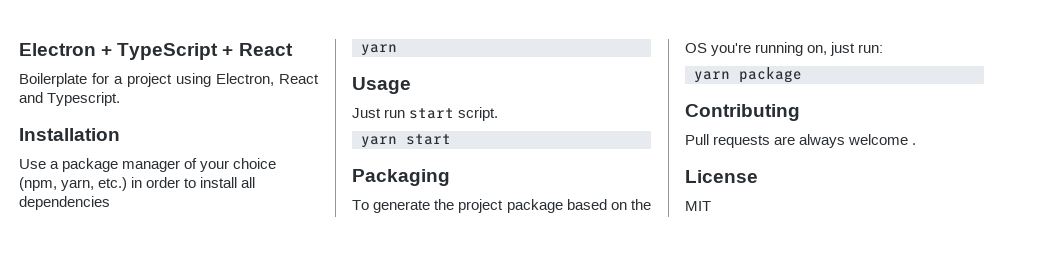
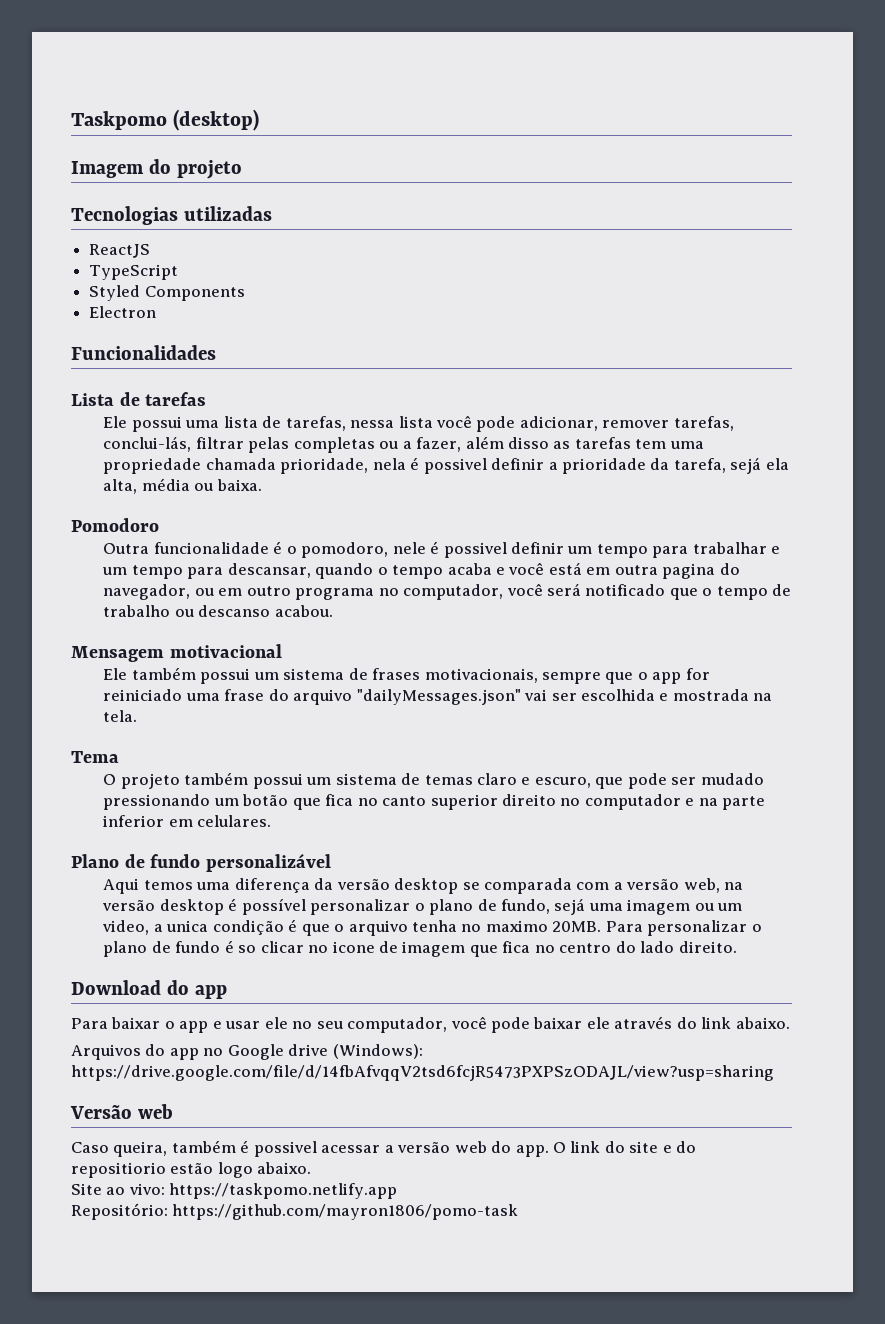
[19,43,293,60] [19,73,319,87] [19,92,121,106] [19,128,120,141] [19,158,277,172] [19,177,256,191] [19,196,110,210] [361,44,397,56] [352,77,411,94] [352,107,499,121] [361,134,451,148] [352,169,450,186] [352,199,651,213] [685,42,884,56] [694,67,802,83] [685,104,800,121] [685,134,917,148] [685,170,758,183] [685,201,711,211] Electron + TypeScript + React // Boilerplate for a project using Electron, React and Typescript. // Installation // Use a package manager of your choice (npm, yarn, etc.) in order to install all dependencies // yarn // Usage // Just run start script. // yarn start // Packaging // To generate the project package based on the OS you're running on, just run: // yarn package // Contributing // Pull requests are always welcome . // License // MIT -> [71,109,260,131] [71,159,242,179] [71,206,272,225] [89,244,151,258] [89,264,179,280] [89,285,245,301] [89,306,157,318] [71,345,216,360] [71,392,207,406] [103,415,734,432] [103,436,704,453] [103,457,789,474] [103,478,262,494] [71,518,159,532] [103,541,781,558] [102,562,740,579] [103,583,792,600] [103,605,333,617] [71,644,282,662] [103,667,710,684] [103,689,773,705] [103,710,138,722] [71,751,119,763] [103,772,764,789] [103,794,766,810] [103,815,272,827] [71,853,332,872] [103,878,744,894] [102,898,743,915] [102,919,762,936] [103,940,737,957] [71,980,227,999] [71,1016,790,1033] [71,1044,423,1060] [71,1065,774,1081] [70,1104,173,1119] [71,1140,697,1157] [71,1162,312,1178] [71,1183,398,1199] [71,1203,519,1220] Taskpomo (desktop) // Imagem do projeto // Tecnologias utilizadas // ReactJS // TypeScript // Styled Components // Electron // Funcionalidades // Lista de tarefas // Ele possui uma lista de tarefas, nessa lista você pode adicionar, remover tarefas, conclui-lás, filtrar pelas completas ou a fazer, além disso as tarefas tem uma propriedade chamada prioridade, nela é possivel definir a prioridade da tarefa, sejá ela alta, média ou baixa. // Pomodoro // Outra funcionalidade é o pomodoro, nele é possivel definir um tempo para trabalhar e um tempo para descansar, quando o tempo acaba e você está em outra pagina do navegador, ou em outro programa no computador, você será notificado que o tempo de trabalho ou descanso acabou. // Mensagem motivacional // Ele também possui um sistema de frases motivacionais, sempre que o app for reiniciado uma frase do arquivo "dailyMessages.json" vai ser escolhida e mostrada na tela. // Tema // O projeto também possui um sistema de temas claro e escuro, que pode ser mudado pressionando um botão que fica no canto superior direito no computador e na parte inferior em celulares. // Plano de fundo personalizável // Aqui temos uma diferença da versão desktop se comparada com a versão web, na versão desktop é possível personalizar o plano de fundo, sejá uma imagem ou um video, a unica condição é que o arquivo tenha no maximo 20MB. Para personalizar o plano de fundo é so clicar no icone de imagem que fica no centro do lado direito. // Download do app // Para baixar o app e usar ele no seu computador, você pode baixar ele através do link abaixo. // Arquivos do app no Google drive (Windows): https://drive.google.com/file/d/14fbAfvqqV2tsd6fcjR5473PXPSzODAJL/view?usp=sharing // Versão web // Caso queira, também é possivel acessar a versão web do app. O link do site e do repositiorio estão logo abaixo. // Site ao vivo: https://taskpomo.netlify.app // Repositório: https://github.com/mayron1806/pomo-task

